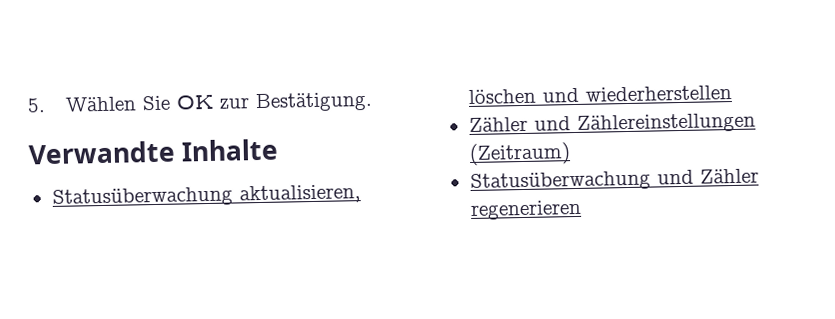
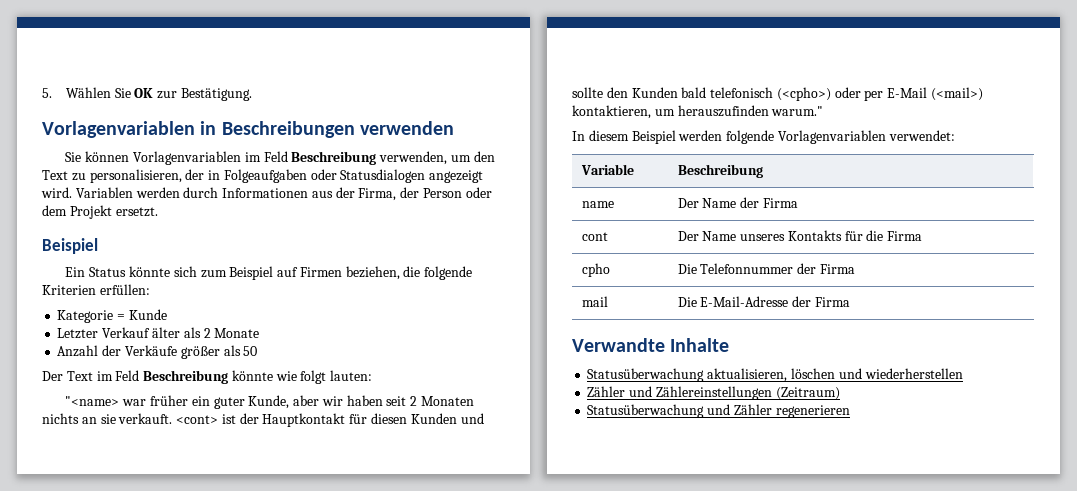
(373, 102) none -> [42,121,454,138] [65,151,495,165] [42,169,484,183] [41,187,492,201] [42,205,158,219] [42,238,98,254] [65,266,473,280] [42,284,150,295] [57,309,167,323] [57,327,260,339] [57,345,258,359] [42,370,373,384] [65,395,475,409] [42,413,484,427] [572,87,984,101] [572,105,824,119] [572,130,955,144] [580,164,634,175] [677,164,763,178] [581,201,614,208] [677,197,798,208] [581,232,608,241] [677,230,923,241] [581,263,610,277] [677,263,855,274] [581,296,608,307] [677,296,850,307] // Vorlagenvariablen in Beschreibungen verwenden // Sie können Vorlagenvariablen im Feld Beschreibung verwenden, um den Text zu personalisieren, der in Folgeaufgaben oder Statusdialogen angezeigt wird. Variablen werden durch Informationen aus der Firma, der Person oder dem Projekt ersetzt. // Beispiel // Ein Status könnte sich zum Beispiel auf Firmen beziehen, die folgende Kriterien erfüllen: // Kategorie = Kunde // Letzter Verkauf älter als 2 Monate // Anzahl der Verkäufe größer als 50 // Der Text im Feld Beschreibung könnte wie folgt lauten: // "<name> war früher ein guter Kunde, aber wir haben seit 2 Monaten nichts an sie verkauft. <cont> ist der Hauptkontakt für diesen Kunden und sollte den Kunden bald telefonisch (<cpho>) oder per E-Mail (<mail>) kontaktieren, um herauszufinden warum." // In diesem Beispiel werden folgende Vorlagenvariablen verwendet: // Variable | Beschreibung // name | Der Name der Firma // cont | Der Name unseres Kontakts für die Firma // cpho | Die Telefonnummer der Firma // mail | Die E-Mail-Adresse der Firma

